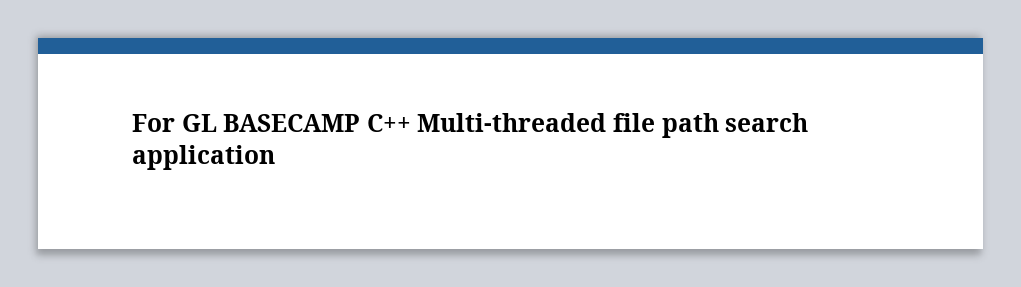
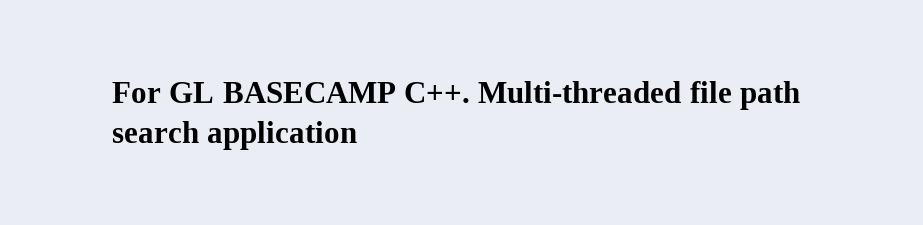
[366,114,411,132] C++ -> [404,82,471,103] C++.

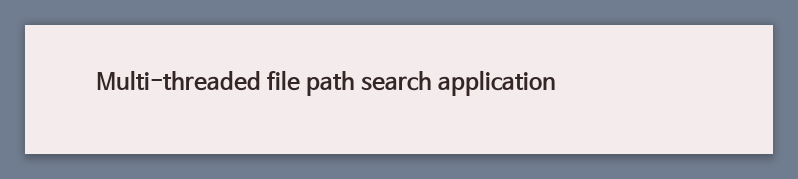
[112,82,471,103] For GL BASECAMP C++. -> (96, 80) none

